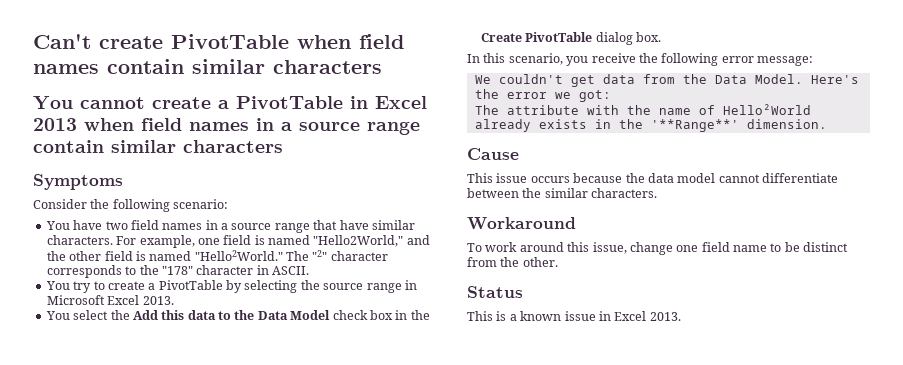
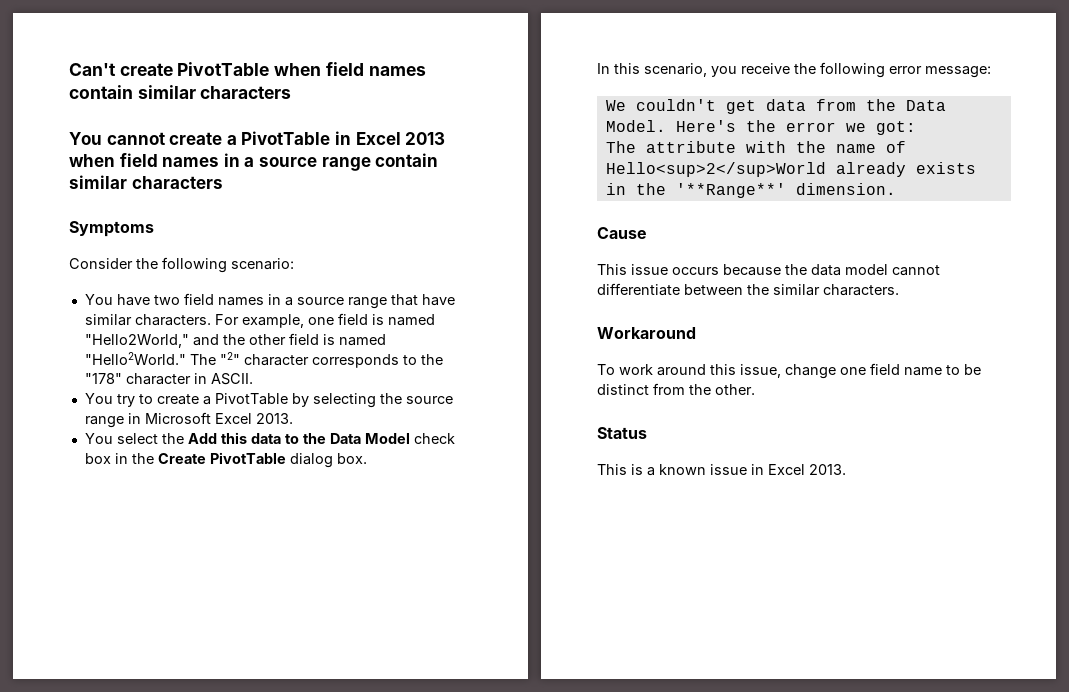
[722,104,811,115] Hello²World -> [605,162,826,177] Hello<sup>2</sup>World

